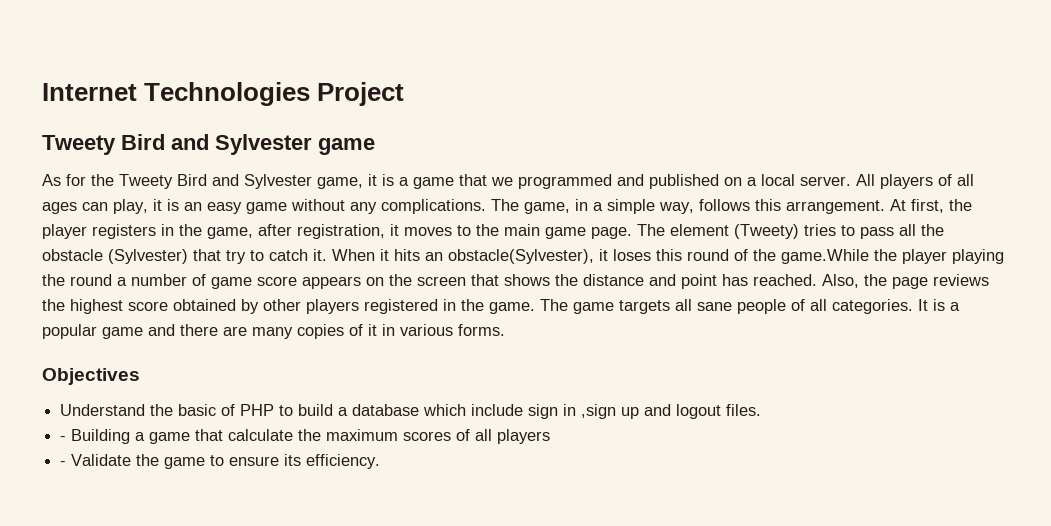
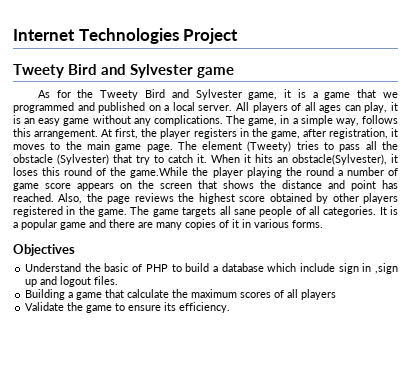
[60,436,67,441] - -> (119, 280) none
[60,461,67,466] - -> (337, 294) none

